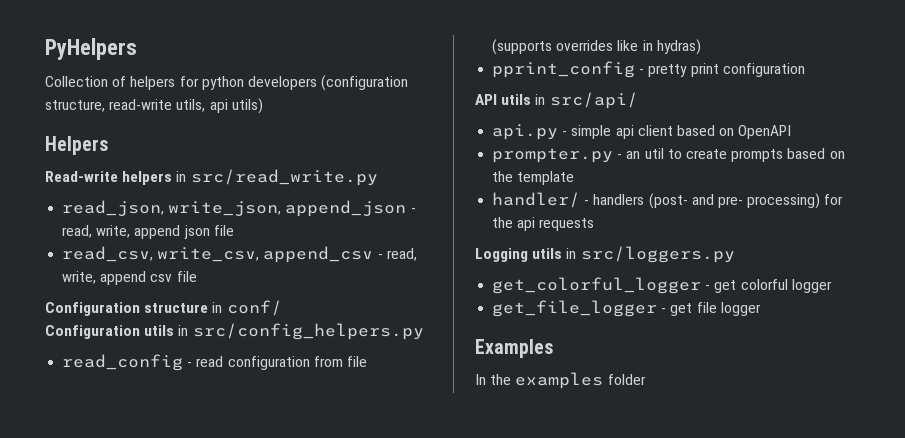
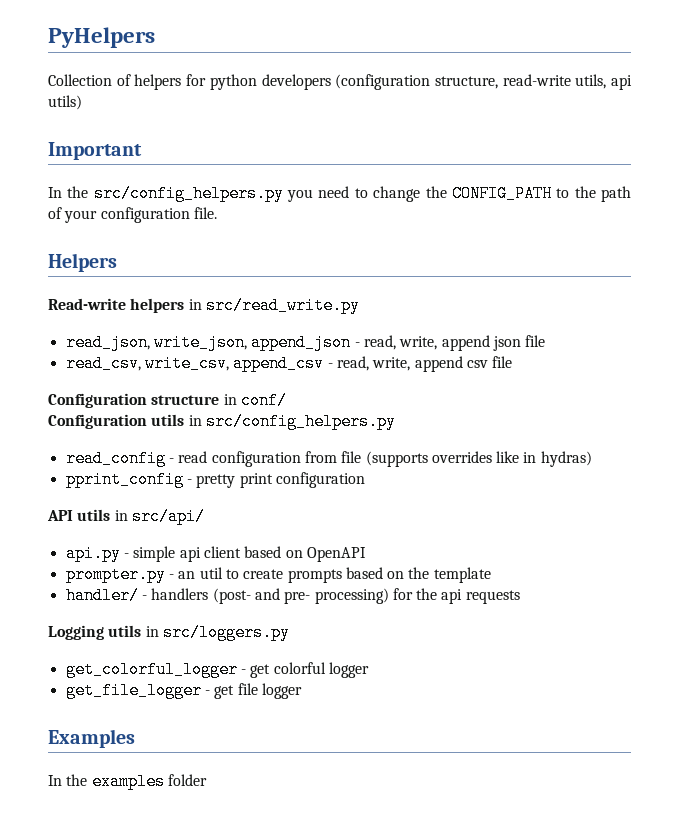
(263, 106) none -> [48,142,142,160] [48,185,632,202] [48,207,217,223] // Important // In the src/config_helpers.py you need to change the CONFIG_PATH to the path of your configuration file.

